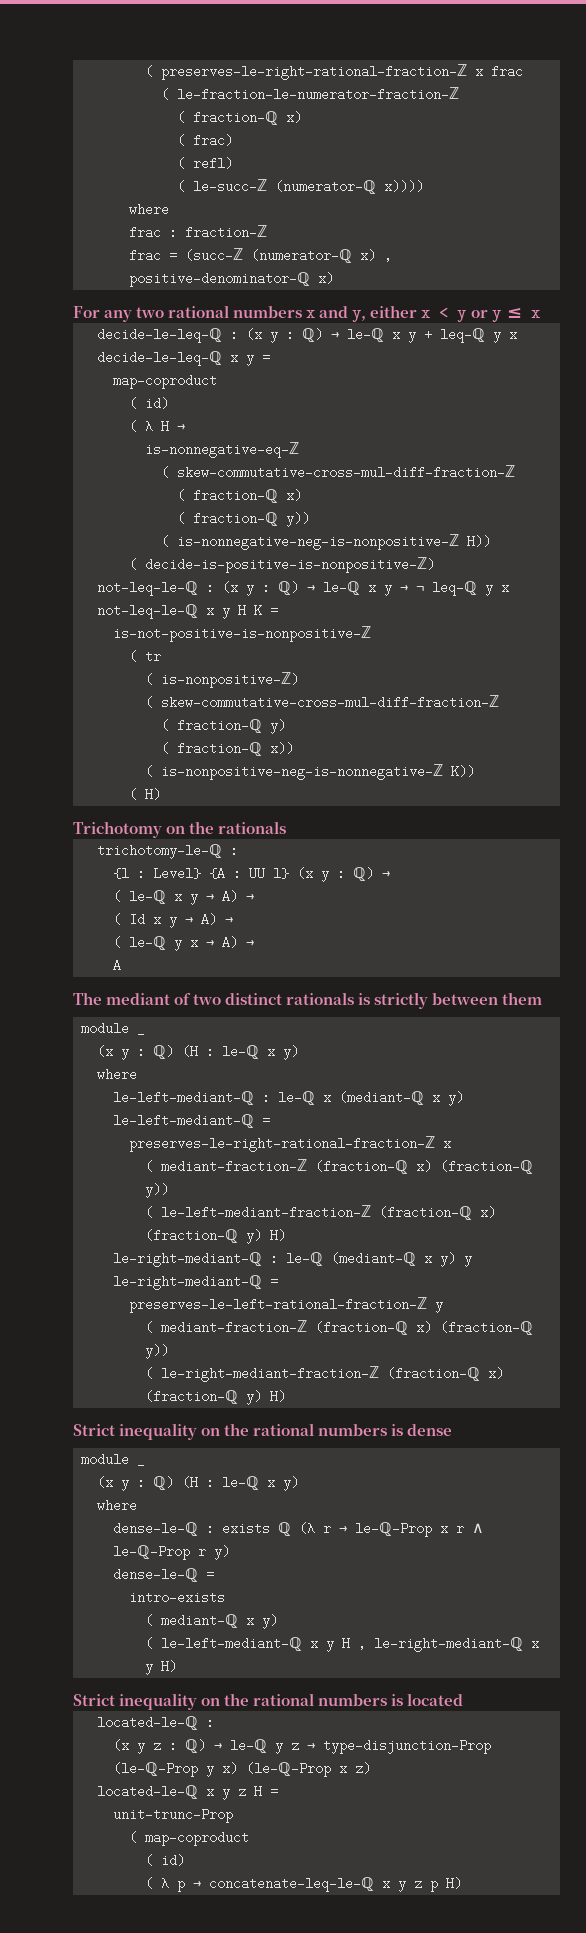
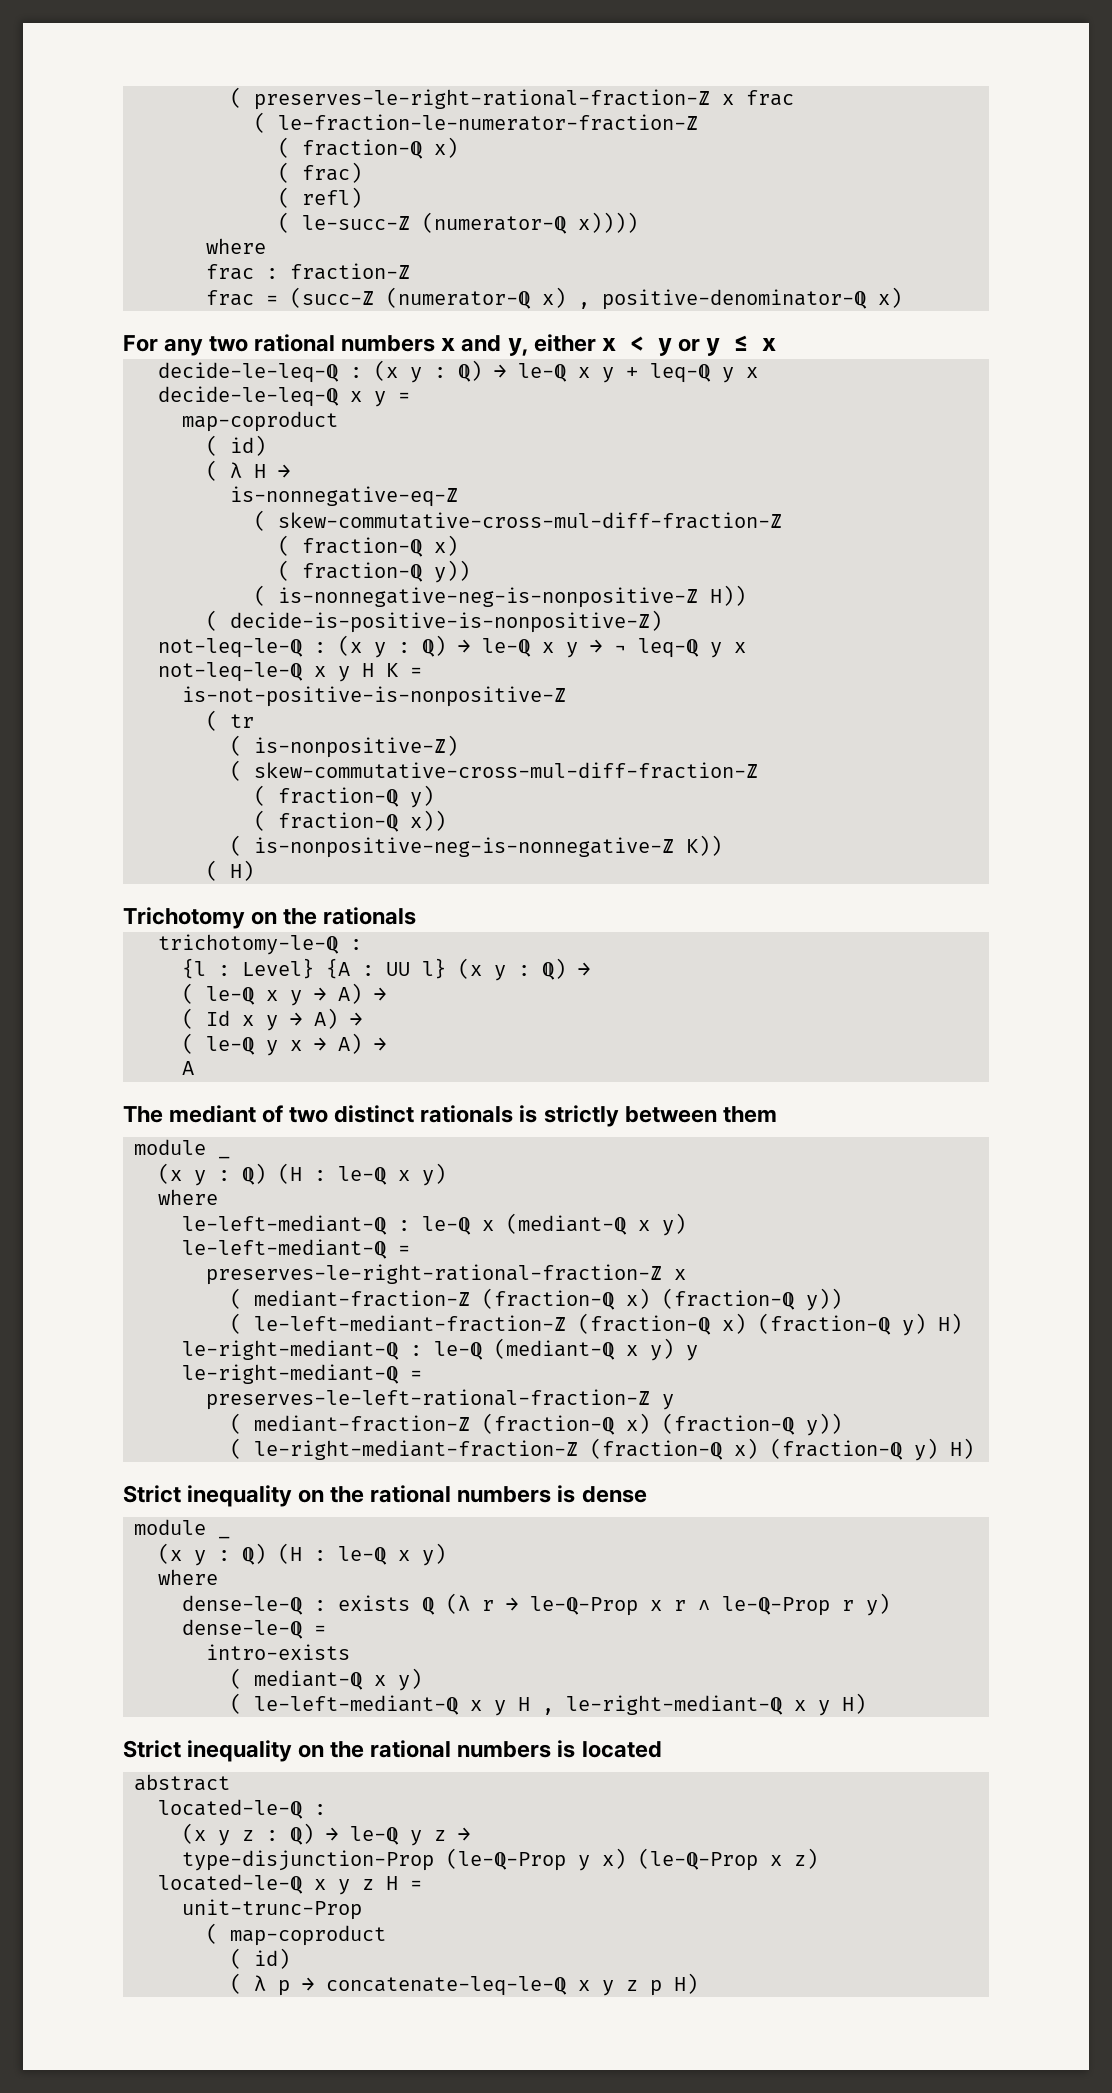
(464, 1699) none -> [134,1774,231,1791] // abstract
(316, 1746) none -> (471, 1834) //

